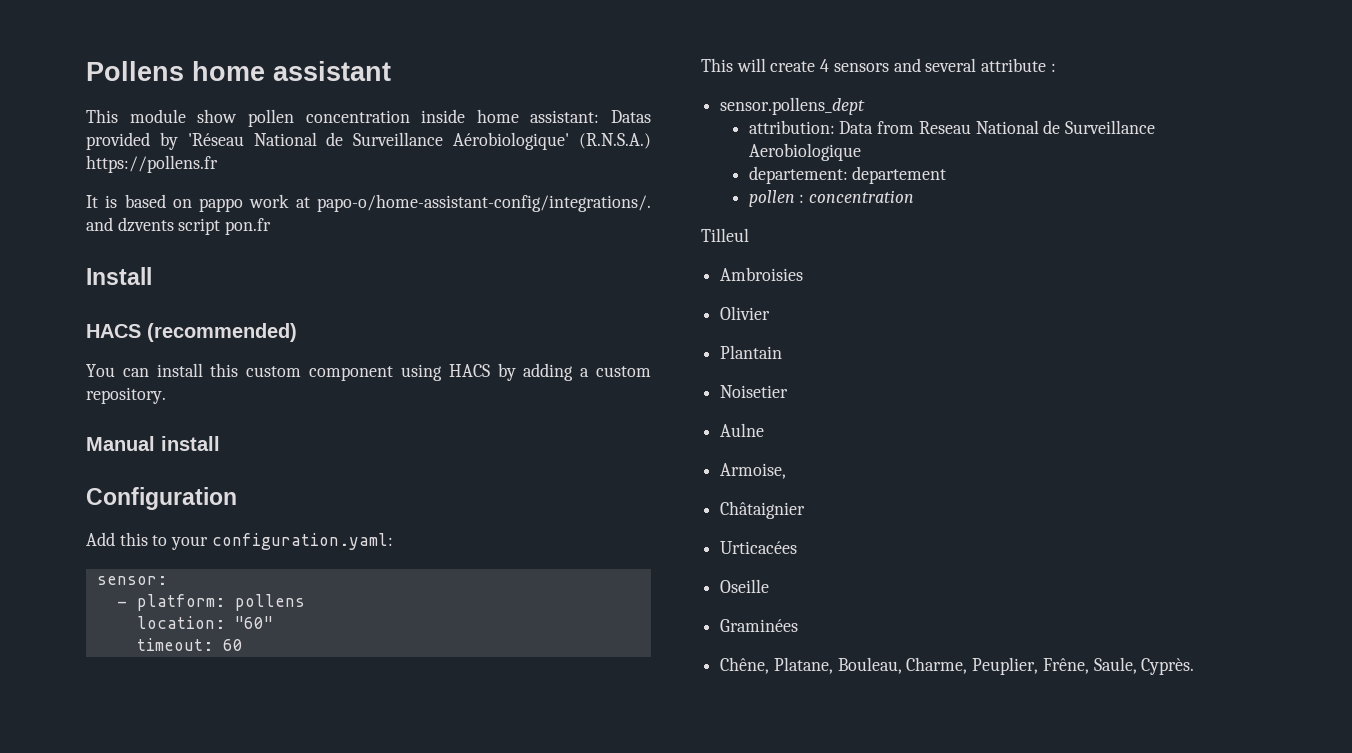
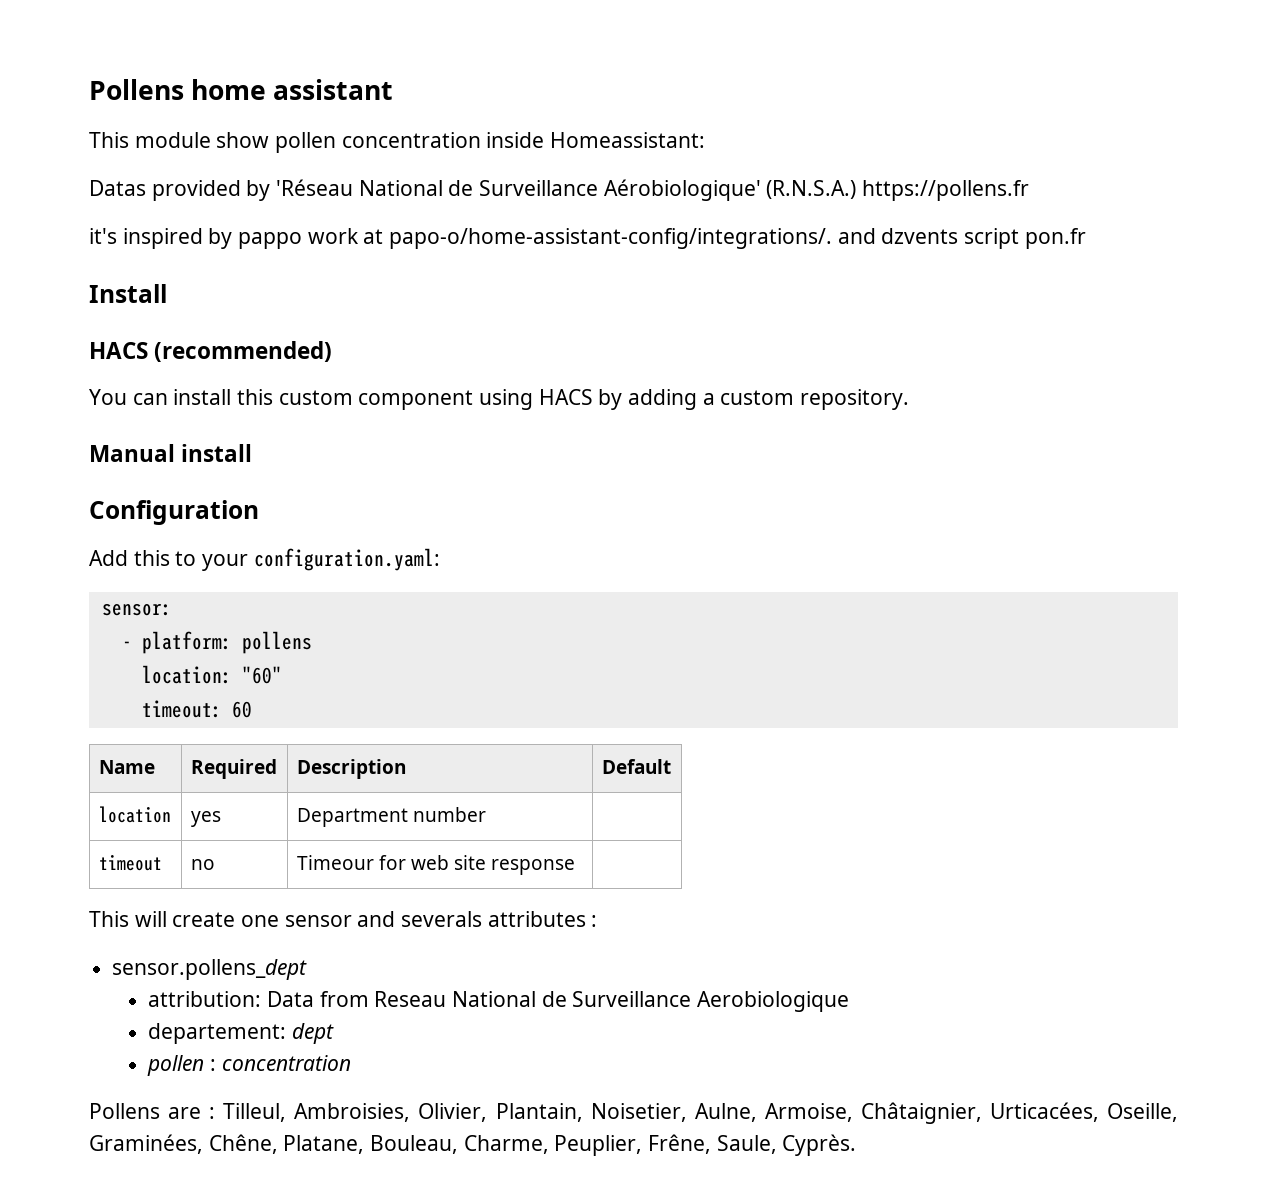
[476,109,600,123] home assistant: -> [550,132,706,148] Homeassistant: //
[86,194,192,208] It is based on -> [89,228,233,249] it's inspired by
[701,58,1047,72] // This will create 4 sensors and several attribute -> [98,760,155,774] [190,759,277,779] [296,759,406,779] [601,759,671,774] [98,806,171,823] [190,811,221,827] [296,807,486,827] [98,854,162,871] [190,859,215,870] [296,855,576,875] [89,911,586,927] // Name | Required | Description | Default // location | yes | Department number | // timeout | no | Timeour for web site response | // This will create one sensor and severals attributes
[852,166,947,184] departement -> [291,1023,334,1044] dept
[701,228,749,242] [720,267,804,281] [720,306,771,320] [720,345,783,359] [720,385,789,398] [720,423,765,437] [720,463,787,479] [720,501,806,519] [720,541,798,554] [720,579,770,593] [720,619,799,632] Tilleul // Ambroisies // Olivier // Plantain // Noisetier // Aulne // Armoise, // Châtaignier // Urticacées // Oseille // Graminées // -> [89,1102,1178,1124] [89,1134,203,1154] Pollens are : Tilleul, Ambroisies, Olivier, Plantain, Noisetier, Aulne, Armoise, Châtaignier, Urticacées, Oseille, Graminées,

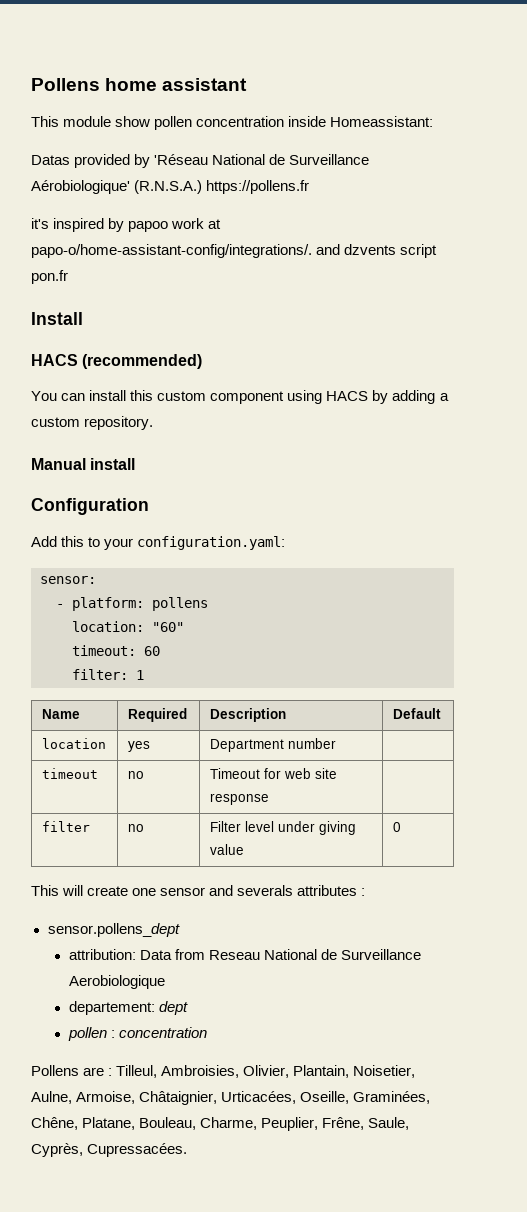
[238,232,303,249] pappo -> [128,221,169,232] papoo
(252, 709) none -> [72,669,144,680] // filter: 1
[296,855,374,870] Timeour -> [209,768,260,779] Timeout
(576, 867) none -> [41,821,90,832] [127,824,144,832] [209,821,356,835] [209,844,244,855] [392,822,401,832] // filter | no | Filter level under giving value | 0
[782,1134,857,1156] Cyprès. -> [31,1143,188,1157] Cyprès, Cupressacées.

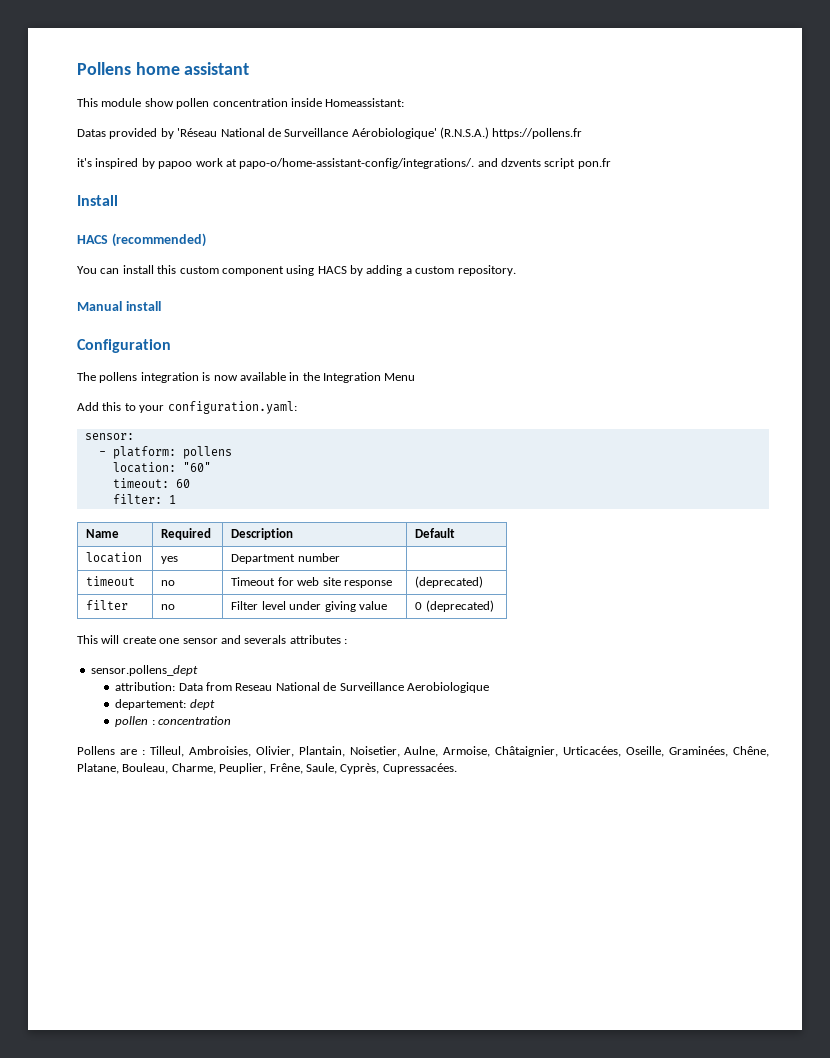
(149, 506) none -> [77,372,416,383] // The pollens integration is now available in the Integration Menu
(269, 799) none -> [415,576,484,588] (deprecated)
(401, 827) none -> [425,600,494,612] (deprecated)

